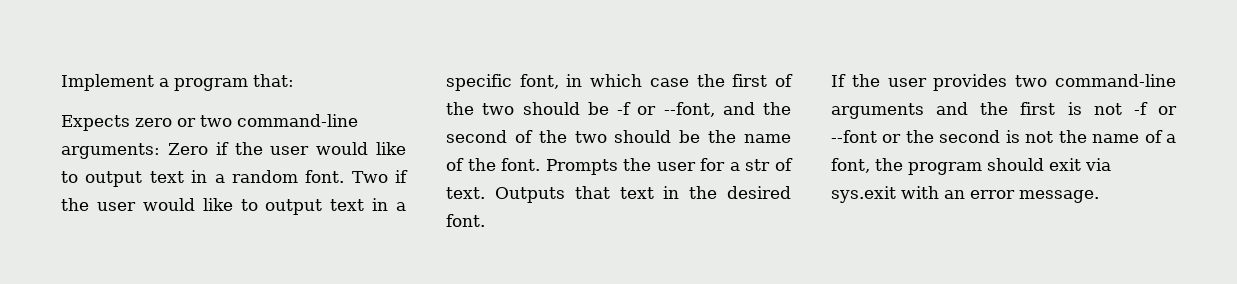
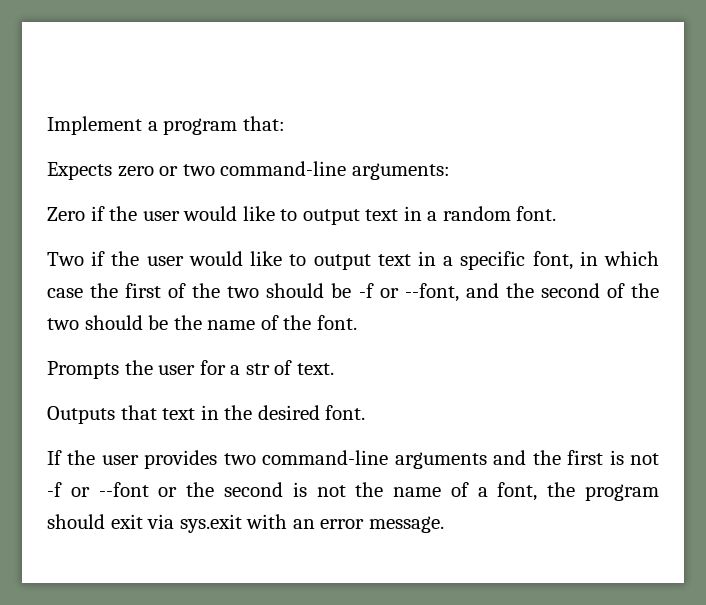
(160, 151) none -> (450, 171) //
(345, 176) none -> (557, 213) //
(541, 164) none -> (357, 322) //
(485, 193) none -> (334, 369) //

